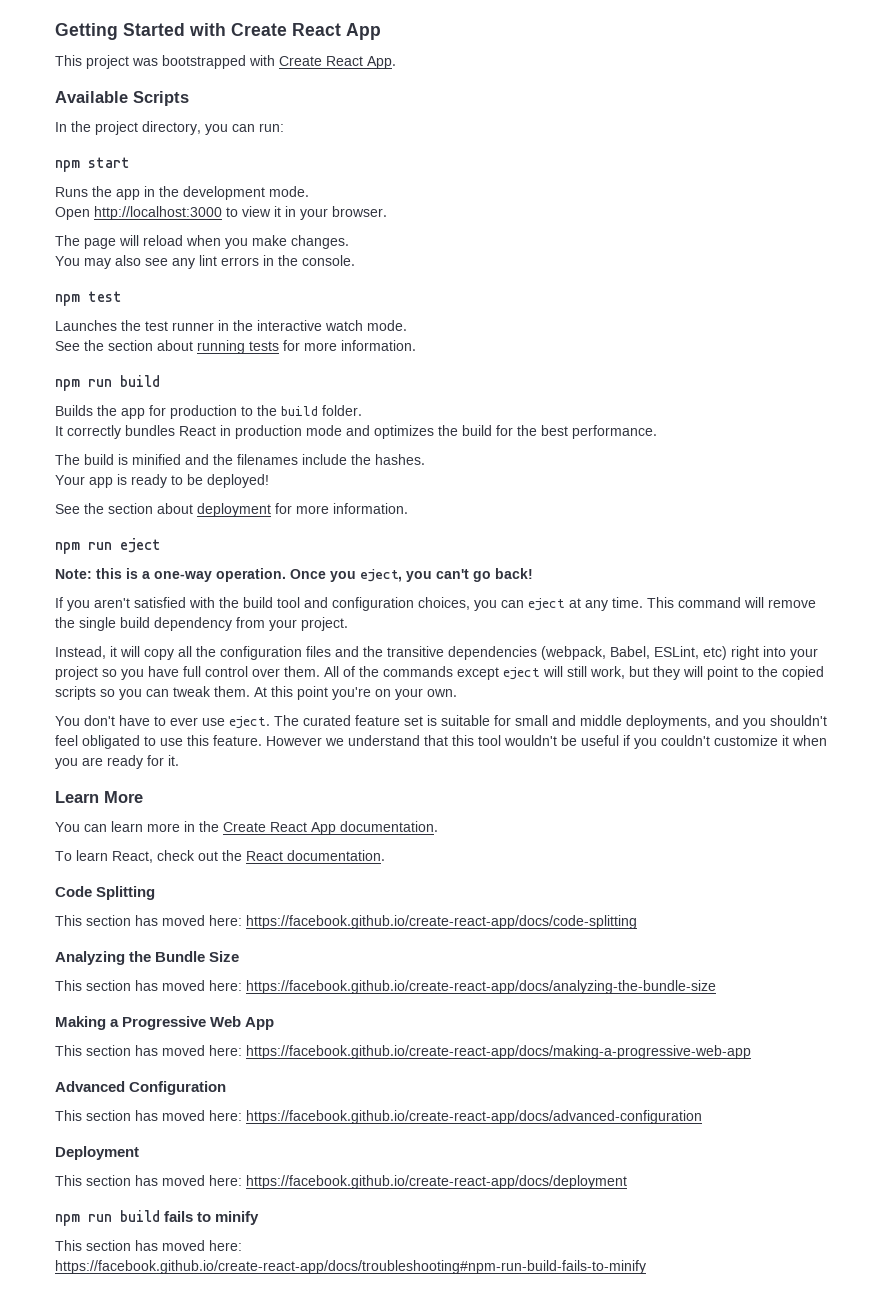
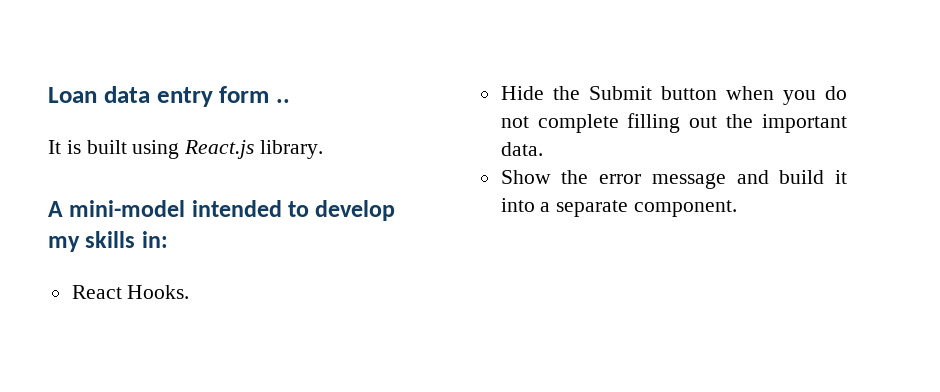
[55,23,381,40] [55,55,396,69] [55,91,189,106] [55,121,284,135] [55,157,130,172] [55,186,309,200] [55,206,387,220] [55,235,349,249] [55,255,355,269] [55,291,122,306] [55,320,407,331] [55,340,416,354] [55,375,160,391] [55,405,362,419] [55,425,657,439] [55,454,425,465] [55,474,269,488] [55,503,408,517] [55,538,161,554] [55,568,533,582] [55,597,816,611] [55,617,348,631] [55,646,818,660] [55,666,824,680] [55,686,457,700] [55,715,827,729] [55,735,827,749] [55,755,179,769] [55,791,143,803] [55,821,438,835] [55,850,385,863] [55,886,156,900] [55,915,637,929] [55,951,240,965] [55,980,716,994] [55,1016,275,1030] [55,1045,751,1059] [55,1081,227,1095] [55,1110,702,1124] [55,1146,139,1160] [55,1175,627,1189] [55,1210,260,1226] [55,1240,242,1251] [55,1260,646,1274] Getting Started with Create React App // This project was bootstrapped with Create React App. // Available Scripts // In the project directory, you can run: // npm start // Runs the app in the development mode. // Open http://localhost:3000 to view it in your browser. // The page will reload when you make changes. // You may also see any lint errors in the console. // npm test // Launches the test runner in the interactive watch mode. // See the section about running tests for more information. // npm run build // Builds the app for production to the build folder. // It correctly bundles React in production mode and optimizes the build for the best performance. // The build is minified and the filenames include the hashes. // Your app is ready to be deployed! // See the section about deployment for more information. // npm run eject // Note: this is a one-way operation. Once you eject, you can't go back! // If you aren't satisfied with the build tool and configuration choices, you can eject at any time. This command will remove the single build dependency from your project. // Instead, it will copy all the configuration files and the transitive dependencies (webpack, Babel, ESLint, etc) right into your project so you have full control over them. All of the commands except eject will still work, but they will point to the copied scripts so you can tweak them. At this point you're on your own. // You don't have to ever use eject. The curated feature set is suitable for small and middle deployments, and you shouldn't feel obligated to use this feature. However we understand that this tool wouldn't be useful if you couldn't customize it when you are ready for it. // Learn More // You can learn more in the Create React App documentation. // To learn React, check out the React documentation. // Code Splitting // This section has moved here: https://facebook.github.io/create-react-app/docs/code-splitting // Analyzing the Bundle Size // This section has moved here: https://facebook.github.io/create-react-app/docs/analyzing-the-bundle-size // Making a Progressive Web App // This section has moved here: https://facebook.github.io/create-react-app/docs/making-a-progressive-web-app // Advanced Configuration // This section has moved here: https://facebook.github.io/create-react-app/docs/advanced-configuration // Deployment // This section has moved here: https://facebook.github.io/create-react-app/docs/deployment // npm run build fails to minify // This section has moved here: https://facebook.github.io/create-react-app/docs/troubleshooting#npm-run-build-fails-to-minify -> [48,86,290,107] [48,140,324,159] [48,200,396,221] [48,231,168,252] [71,285,190,299] [500,86,847,105] [500,113,847,133] [500,142,543,156] [500,170,847,189] [500,198,738,217] Loan data entry form .. // It is built using React.js library. // A mini-model intended to develop my skills in: // React Hooks. // Hide the Submit button when you do not complete filling out the important data. // Show the error message and build it into a separate component.

